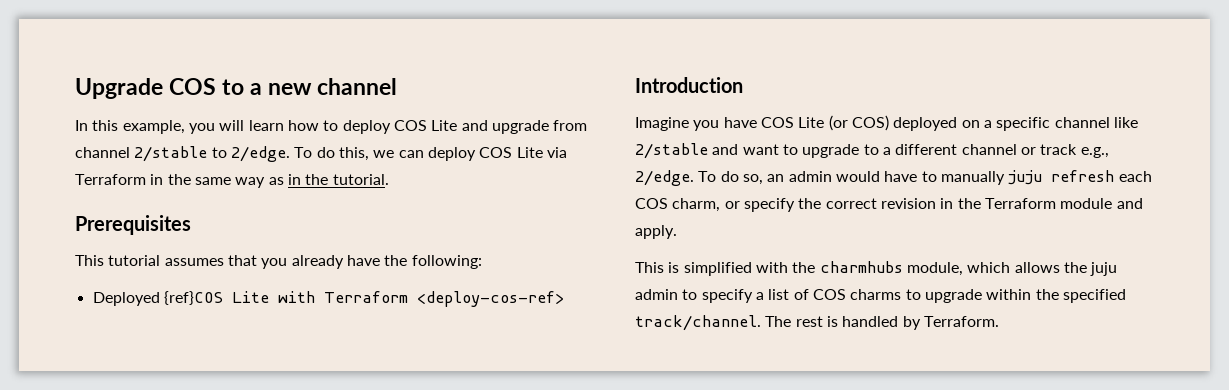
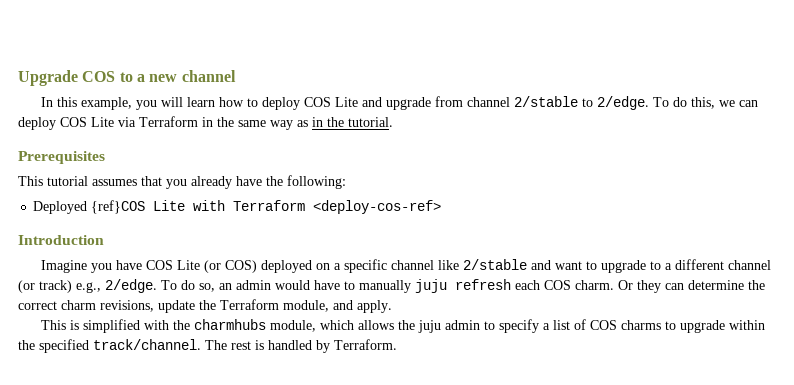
[1020,144,1078,155] or track -> [18,280,72,293] (or track)
[672,198,954,212] charm, or specify the correct revision in -> [575,280,765,293] [18,300,195,313] charm. Or they can determine the correct charm revisions, update
[1060,198,1113,209] module -> [283,300,329,312] module,

